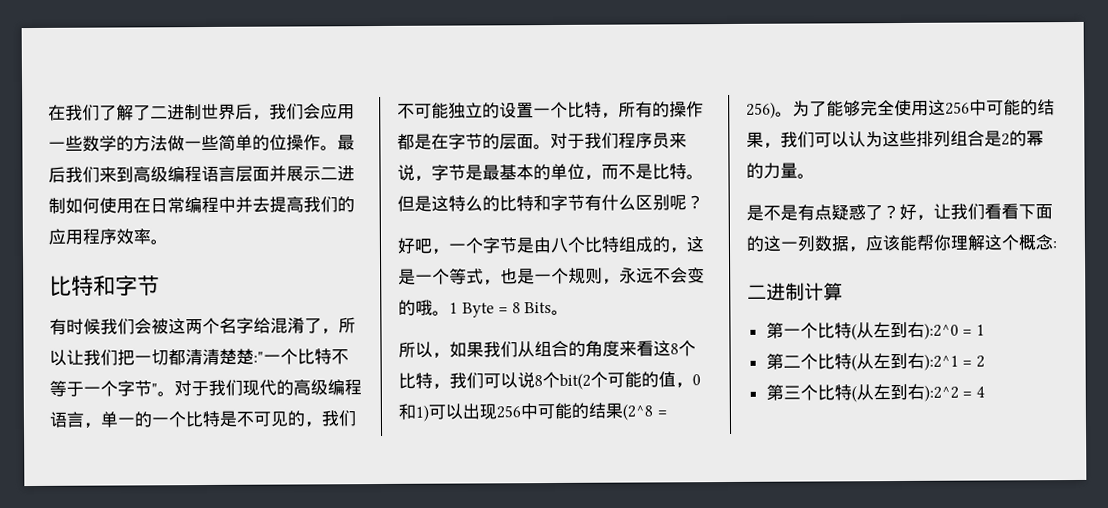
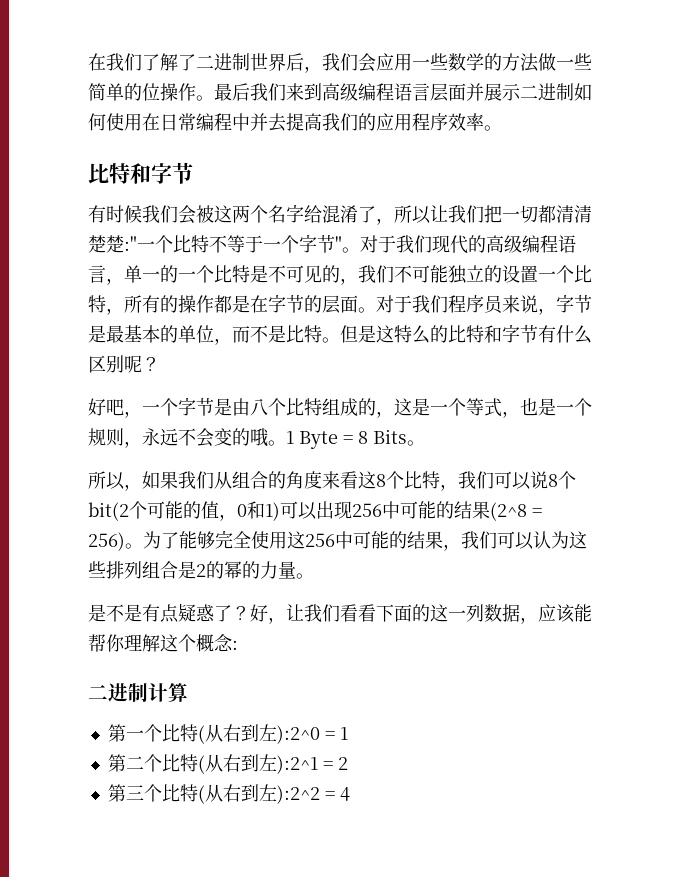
[872,321,925,339] 左到右 -> [222,724,277,742] 右到左
[872,352,925,370] 左到右 -> [222,754,277,772] 右到左
[872,383,925,401] 左到右 -> [222,784,277,802] 右到左

